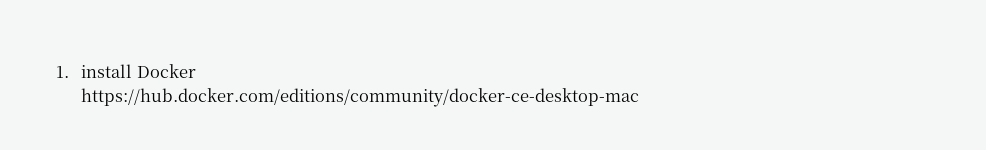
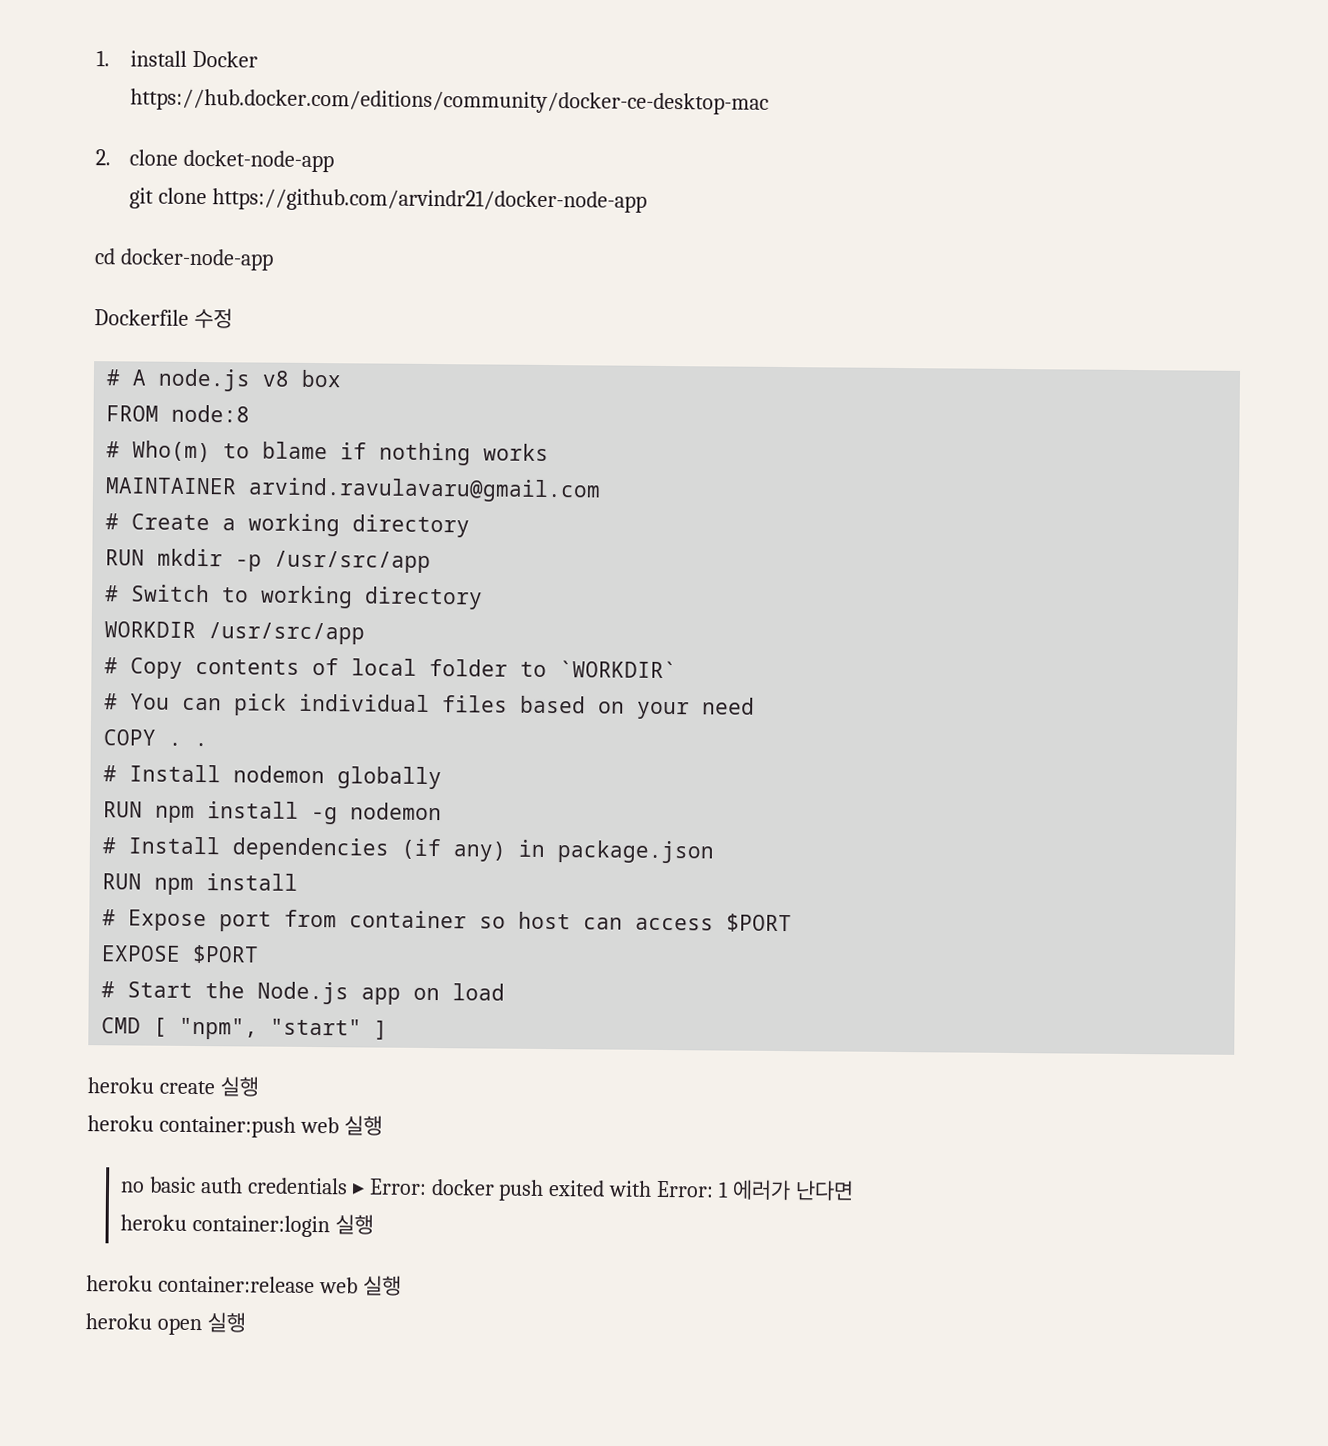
(640, 97) none -> [95,149,334,173] [128,187,647,213] [94,248,274,271] [94,307,233,329] [106,368,343,392] [106,404,251,423] [106,440,550,466] [105,477,602,503] [105,513,471,538] [105,548,432,574] [105,584,484,610] [104,621,366,645] [104,657,678,679] [104,693,756,720] [103,729,209,747] [103,764,443,790] [103,801,443,825] [102,836,715,864] [102,873,299,895] [102,909,793,933] [101,944,260,964] [101,981,506,1005] [101,1017,389,1040] [87,1076,259,1097] [87,1115,383,1138] [119,1176,855,1201] [119,1214,374,1238] [86,1275,402,1296] [85,1312,246,1336] // 2. clone docket-node-app // git clone https://github.com/arvindr21/docker-node-app // cd docker-node-app // Dockerfile 수정 // # A node.js v8 box // FROM node:8 // # Who(m) to blame if nothing works // MAINTAINER arvind.ravulavaru@gmail.com // # Create a working directory // RUN mkdir -p /usr/src/app // # Switch to working directory // WORKDIR /usr/src/app // # Copy contents of local folder to `WORKDIR` // # You can pick individual files based on your need // COPY . . // # Install nodemon globally // RUN npm install -g nodemon // # Install dependencies (if any) in package.json // RUN npm install // # Expose port from container so host can access $PORT // EXPOSE $PORT // # Start the Node.js app on load // CMD [ "npm", "start" ] // heroku create 실행 // heroku container:push web 실행 // no basic auth credentials ▸ Error: docker push exited with Error: 1 에러가 난다면 // heroku container:login 실행 // heroku container:release web 실행 // heroku open 실행

